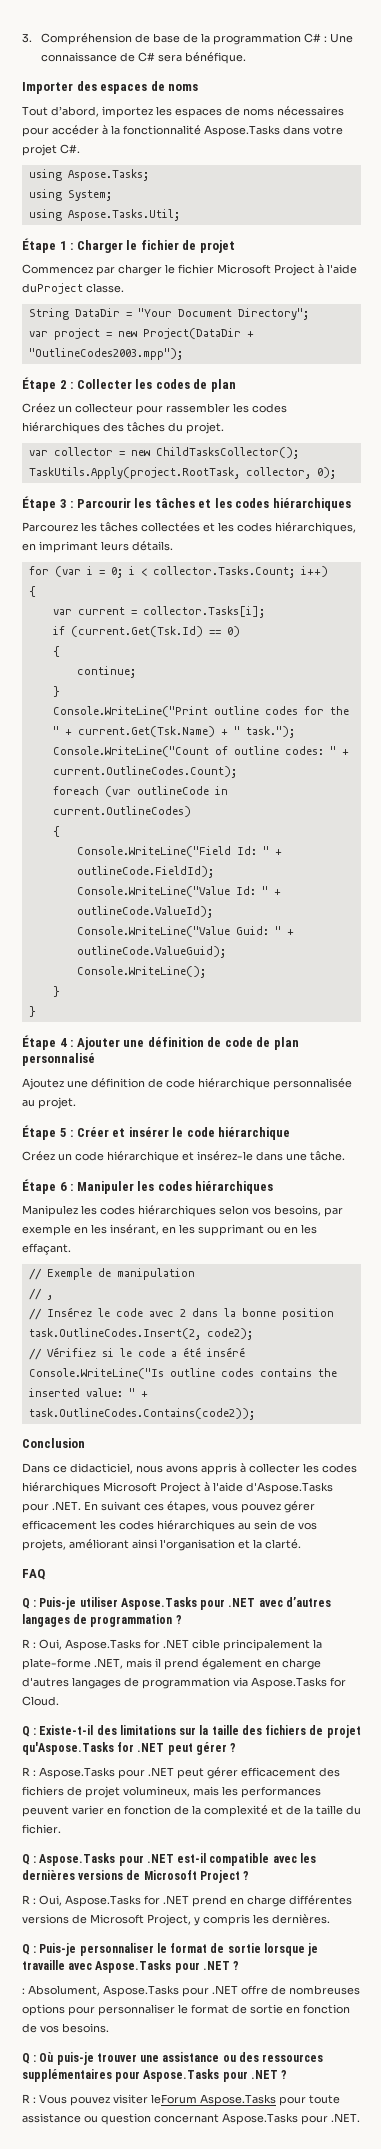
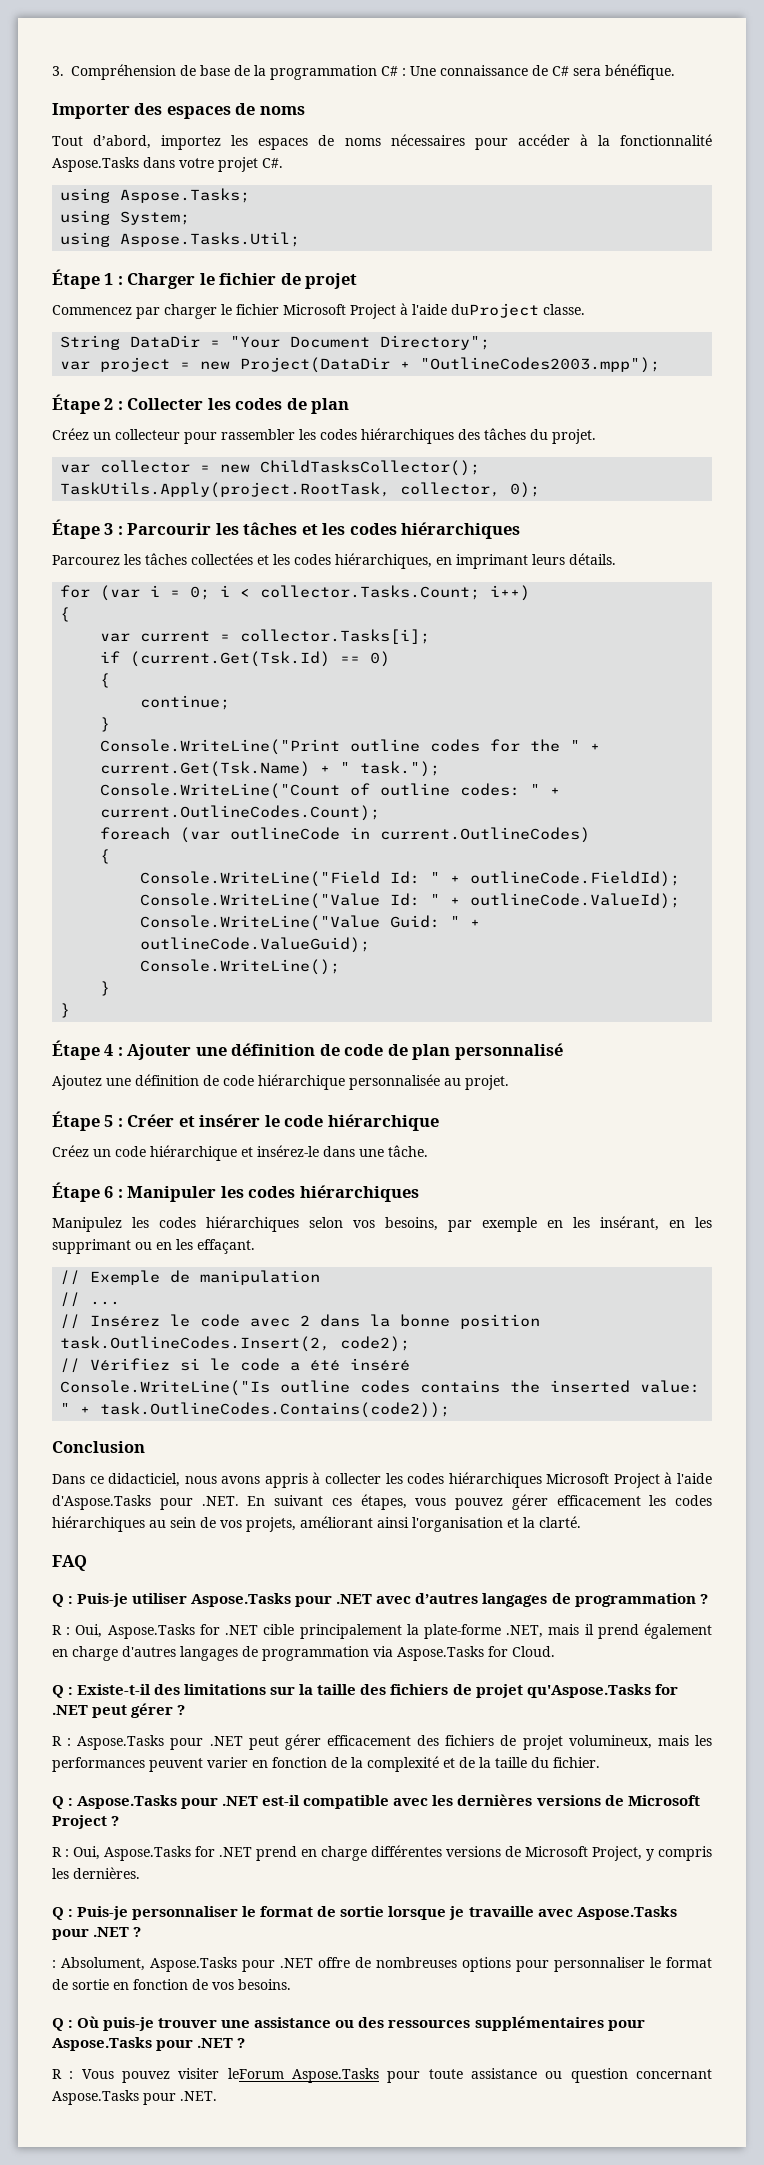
[46,1295,53,1300] , -> [90,1301,121,1305] ...

